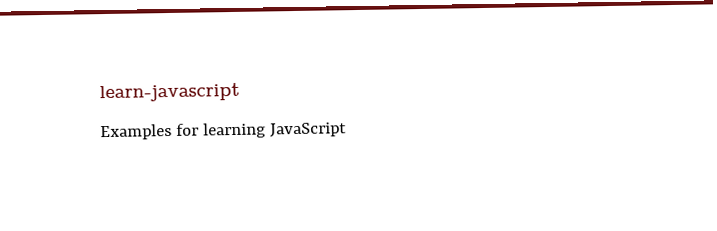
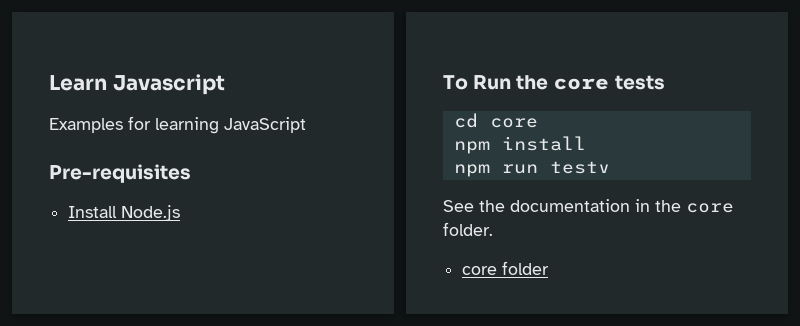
[99,82,240,103] learn-javascript -> [49,74,225,95] Learn Javascript
(347, 130) none -> [49,164,191,183] [68,205,181,221] [443,75,665,90] [453,113,538,128] [453,136,586,154] [453,161,610,177] [443,199,734,213] [443,222,493,236] [462,261,550,275] // Pre-requisites // Install Node.js // To Run the core tests // cd core // npm install // npm run testv // See the documentation in the core folder. // core folder

